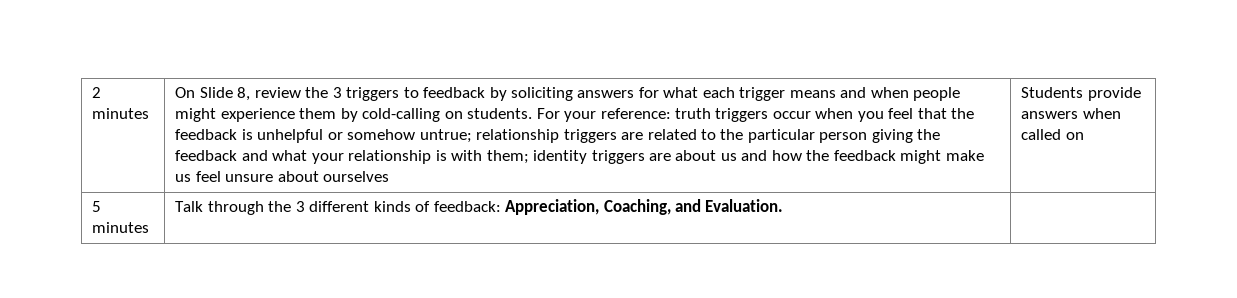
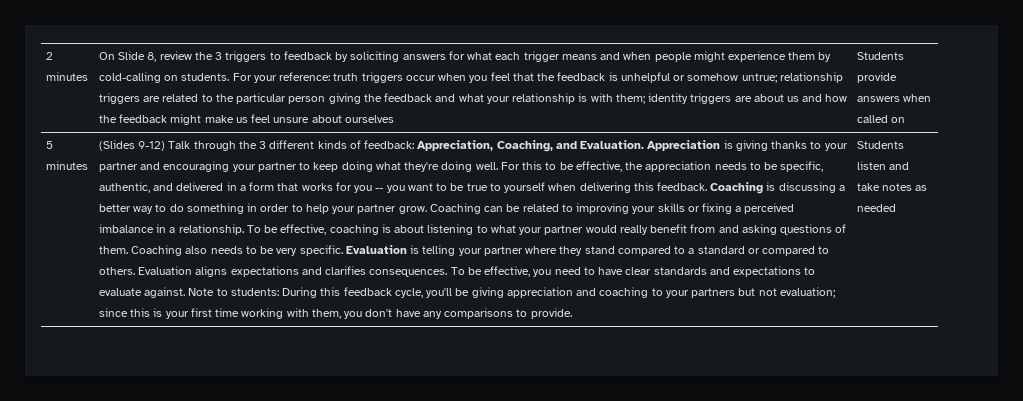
(150, 227) none -> [98,140,166,151] (Slides 9-12)
(784, 205) | -> [647,140,848,151] [98,161,824,172] [98,182,845,194] [98,203,795,214] [98,224,847,235] [98,245,830,256] [98,266,816,277] [98,287,835,298] [98,308,572,319] [856,141,904,149] [856,161,910,170] [856,183,928,191] [856,204,896,212] Appreciation is giving thanks to your partner and encouraging your partner to keep doing what they're doing well. For this to be effective, the appreciation needs to be specific, authentic, and delivered in a form that works for you -- you want to be true to yourself when delivering this feedback. Coaching is discussing a better way to do something in order to help your partner grow. Coaching can be related to improving your skills or fixing a perceived imbalance in a relationship. To be effective, coaching is about listening to what your partner would really benefit from and asking questions of them. Coaching also needs to be very specific. Evaluation is telling your partner where they stand compared to a standard or compared to others. Evaluation aligns expectations and clarifies consequences. To be effective, you need to have clear standards and expectations to evaluate against. Note to students: During this feedback cycle, you'll be giving appreciation and coaching to your partners but not evaluation; since this is your first time working with them, you don't have any comparisons to provide. | Students listen and take notes as needed

